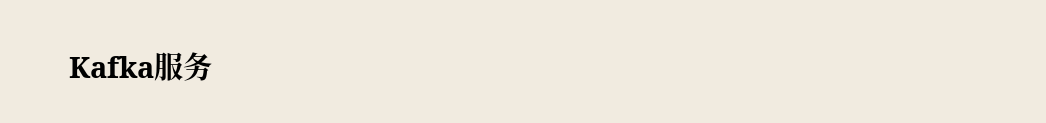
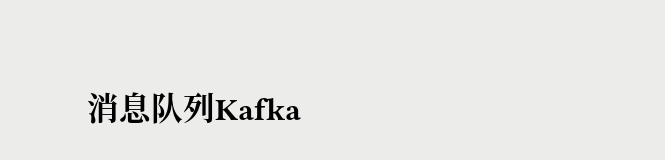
[69,52,212,81] Kafka服务 -> [87,92,301,124] 消息队列Kafka

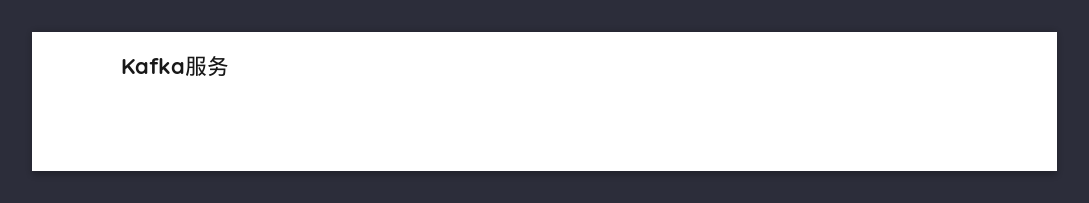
[87,92,301,124] 消息队列Kafka -> [121,56,229,77] Kafka服务

